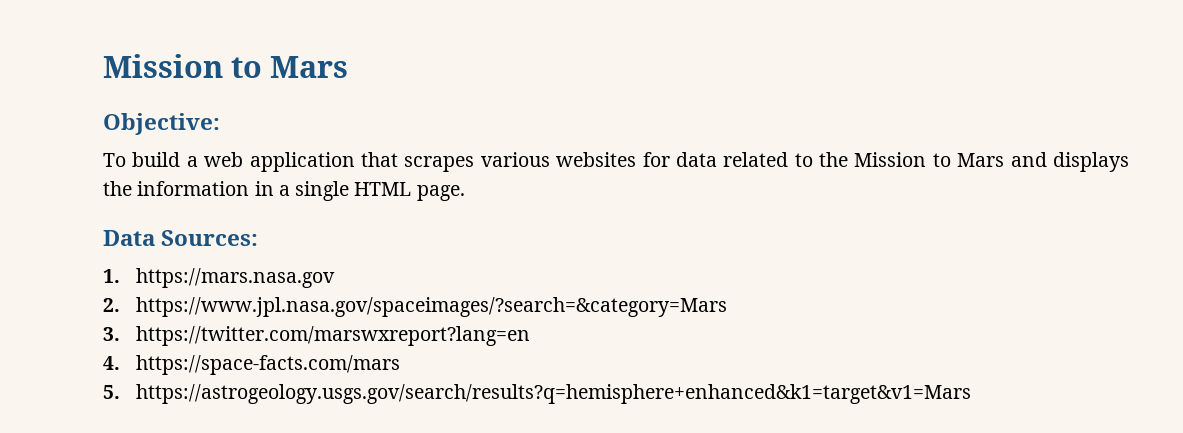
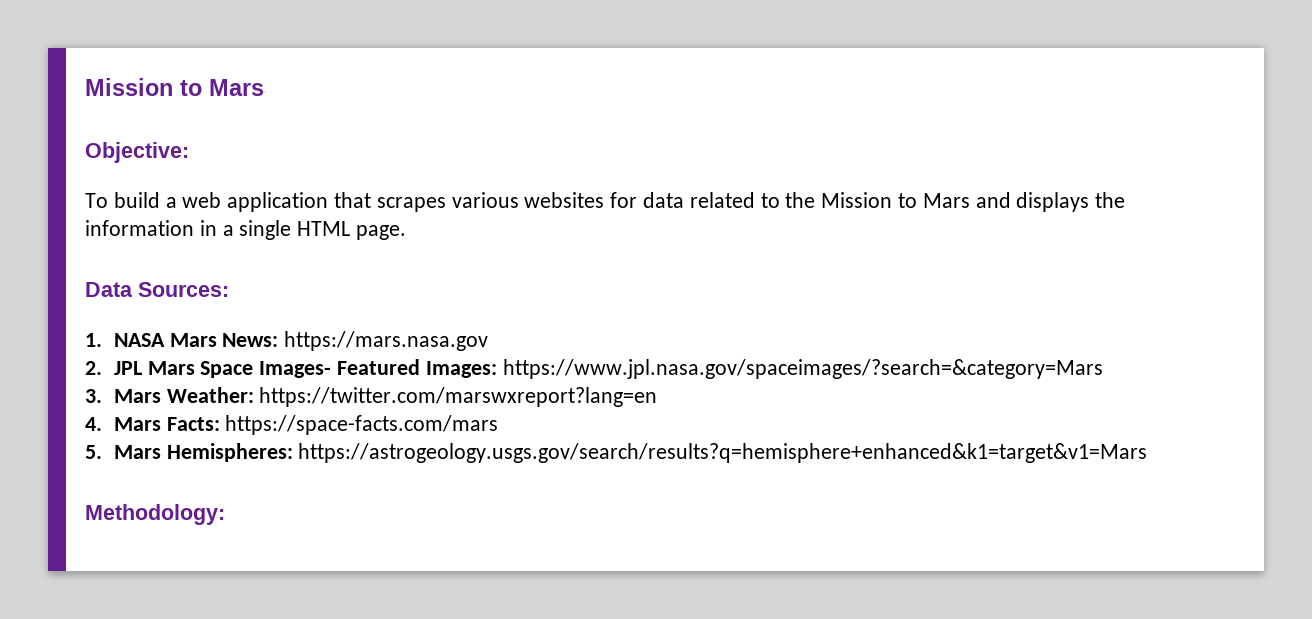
(120, 276) none -> [113,333,279,347] NASA Mars News:
(120, 305) none -> [113,359,497,378] JPL Mars Space Images- Featured Images:
(120, 334) none -> [113,387,254,403] Mars Weather:
(120, 363) none -> [113,417,220,431] Mars Facts:
(120, 392) none -> [113,443,293,462] Mars Hemispheres:
(972, 394) none -> [85,504,225,525] // Methodology:

